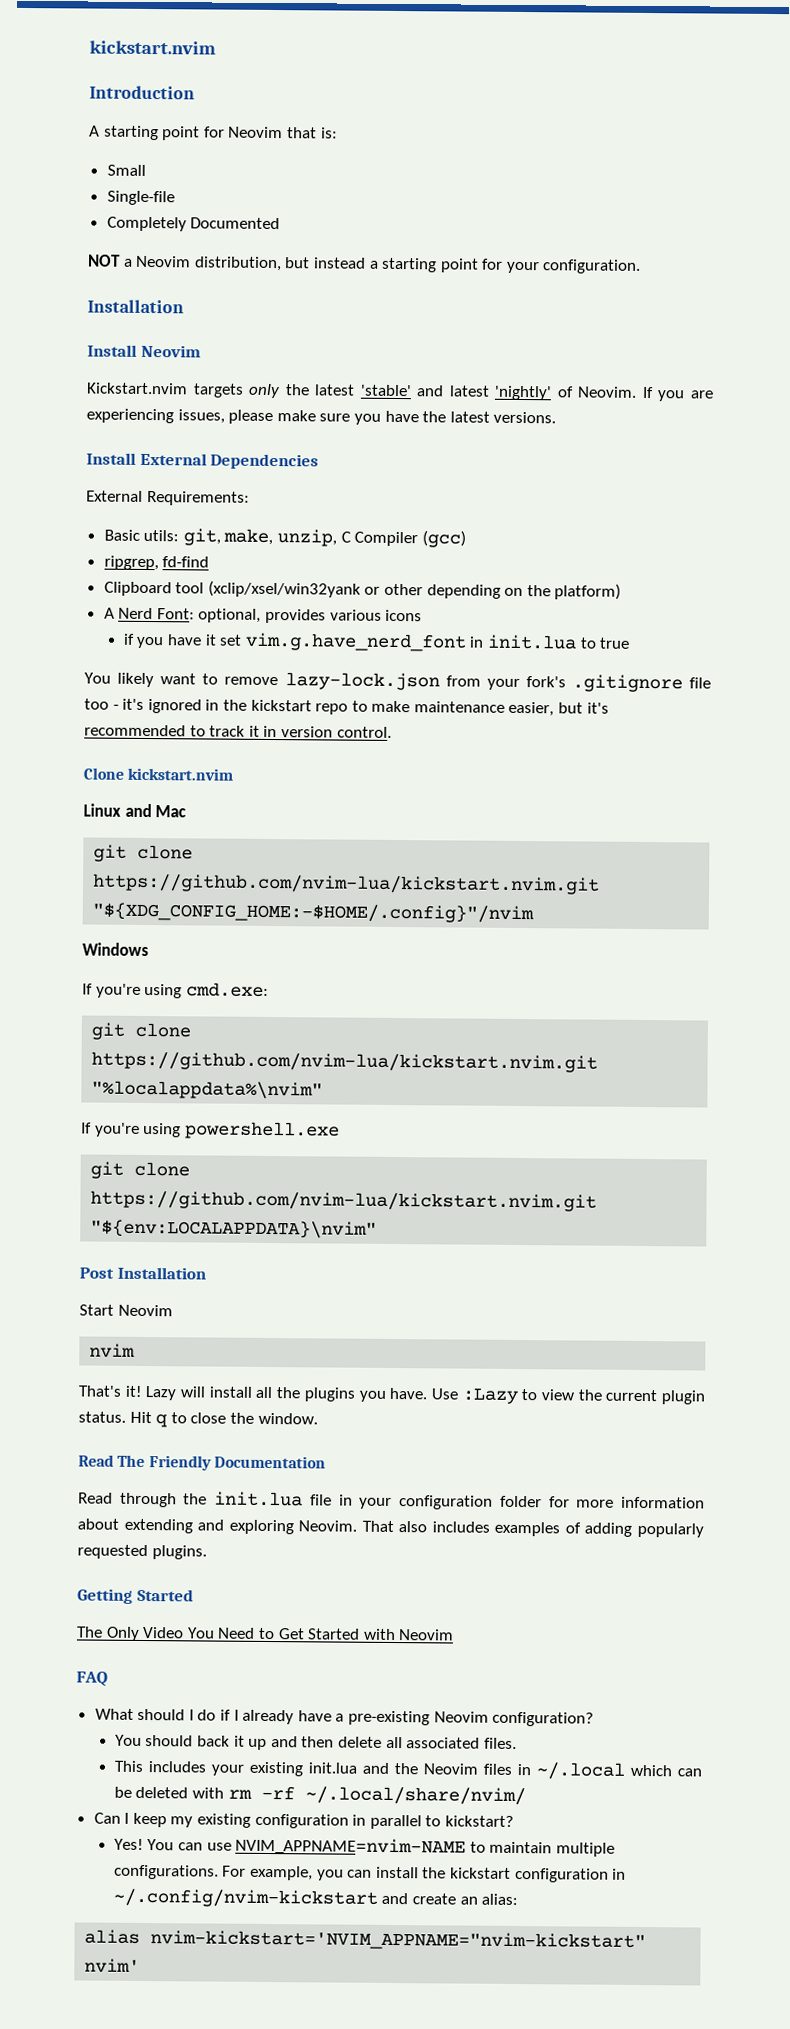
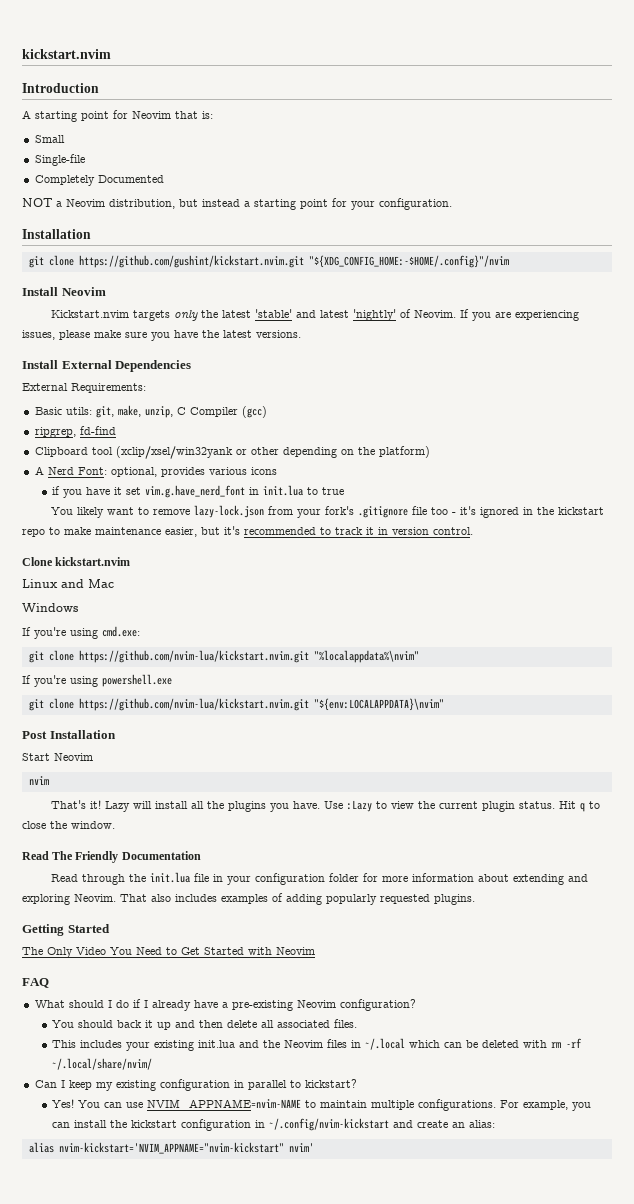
(184, 306) none -> [28,255,509,268] // git clone https://github.com/gushint/kickstart.nvim.git "${XDG_CONFIG_HOME:-$HOME/.config}"/nvim
[93,844,194,862] [92,873,601,895] [92,902,535,924] // git clone https://github.com/nvim-lua/kickstart.nvim.git "${XDG_CONFIG_HOME:-$HOME/.config}"/nvim -> (114, 583) none

